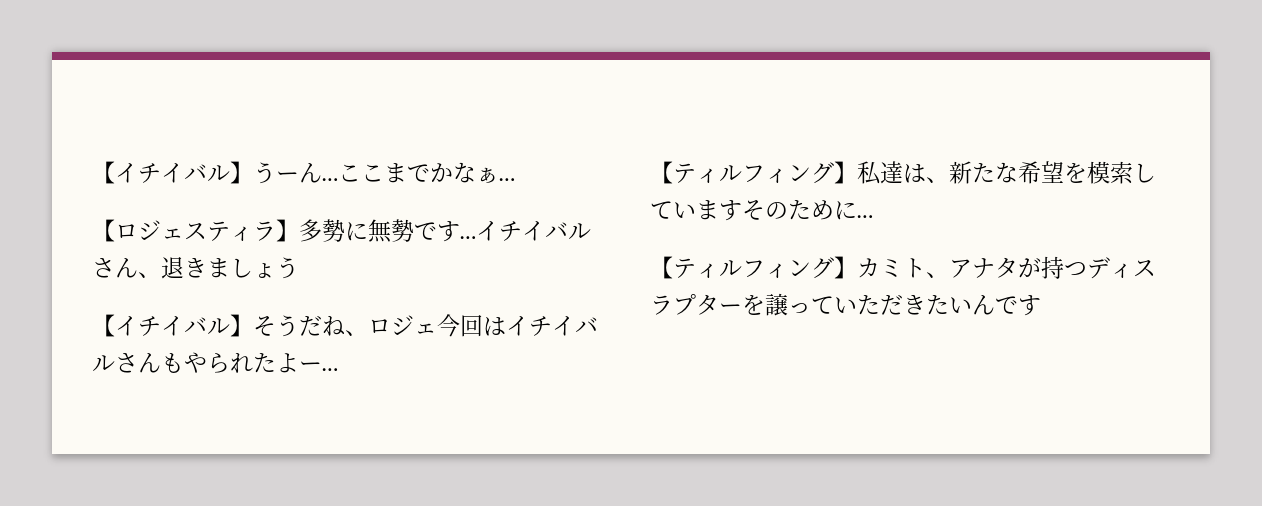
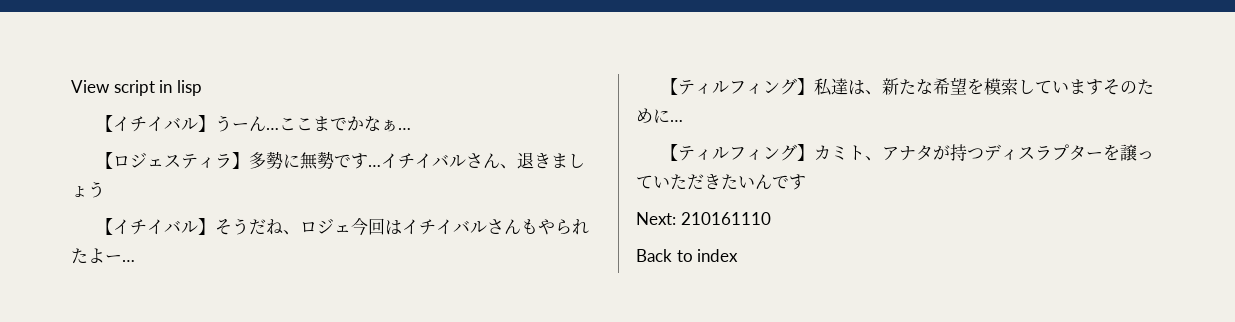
(92, 172) none -> [71,80,202,96] View script in lisp //
(1041, 305) none -> [636,212,771,225] [636,249,739,262] // Next: 210161110 // Back to index

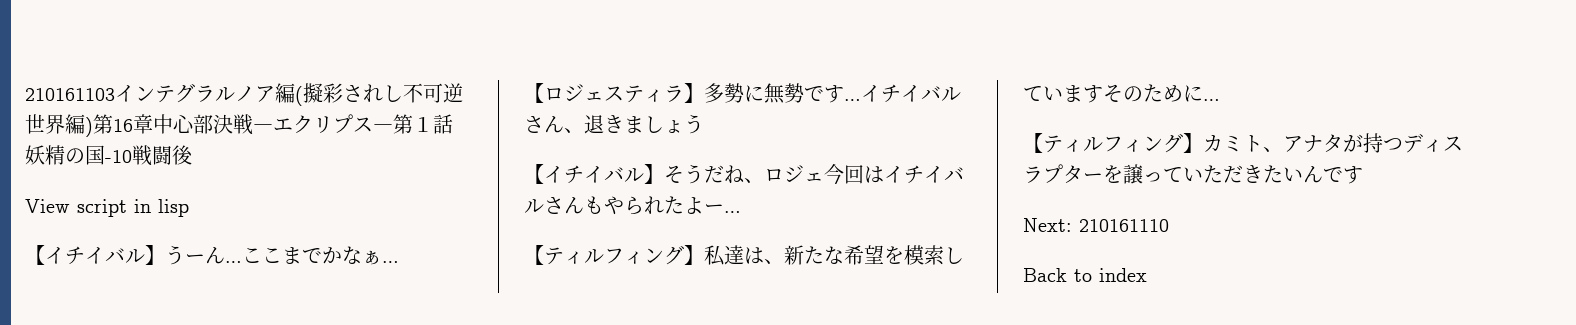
(71, 86) none -> [25,83,463,106] [25,114,453,137] [25,145,193,166] 210161103インテグラルノア編(擬彩されし不可逆世界編)第16章中心部決戦―エクリプス―第１話妖精の国-10戦闘後 //

